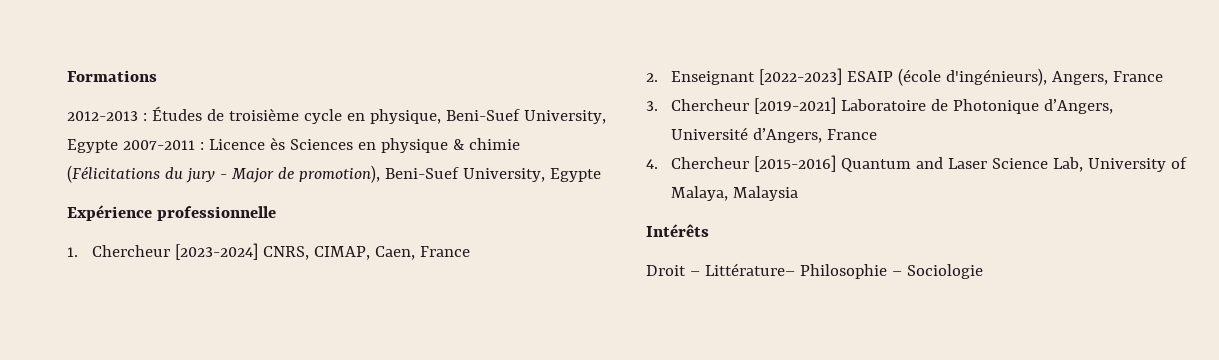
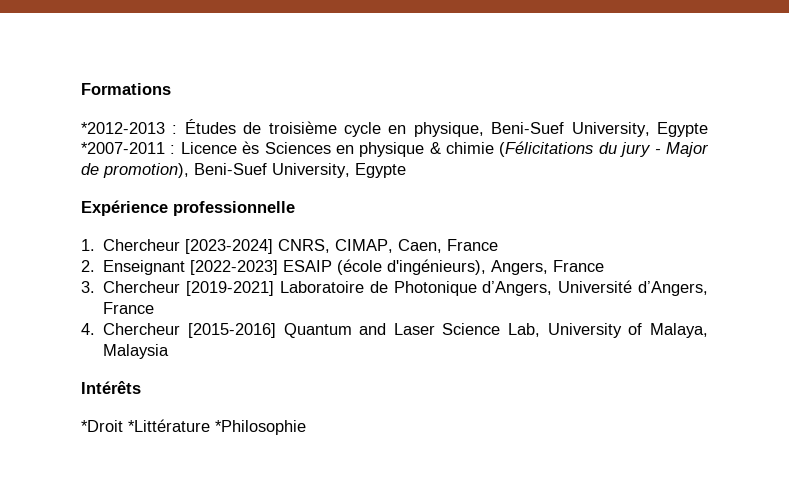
[67,111,138,121] 2012-2013 -> [81,122,165,134] *2012-2013
[122,140,195,150] 2007-2011 -> [81,142,165,154] *2007-2011
[646,263,983,279] Droit – Littérature– Philosophie – Sociologie -> [81,419,306,435] *Droit *Littérature *Philosophie

